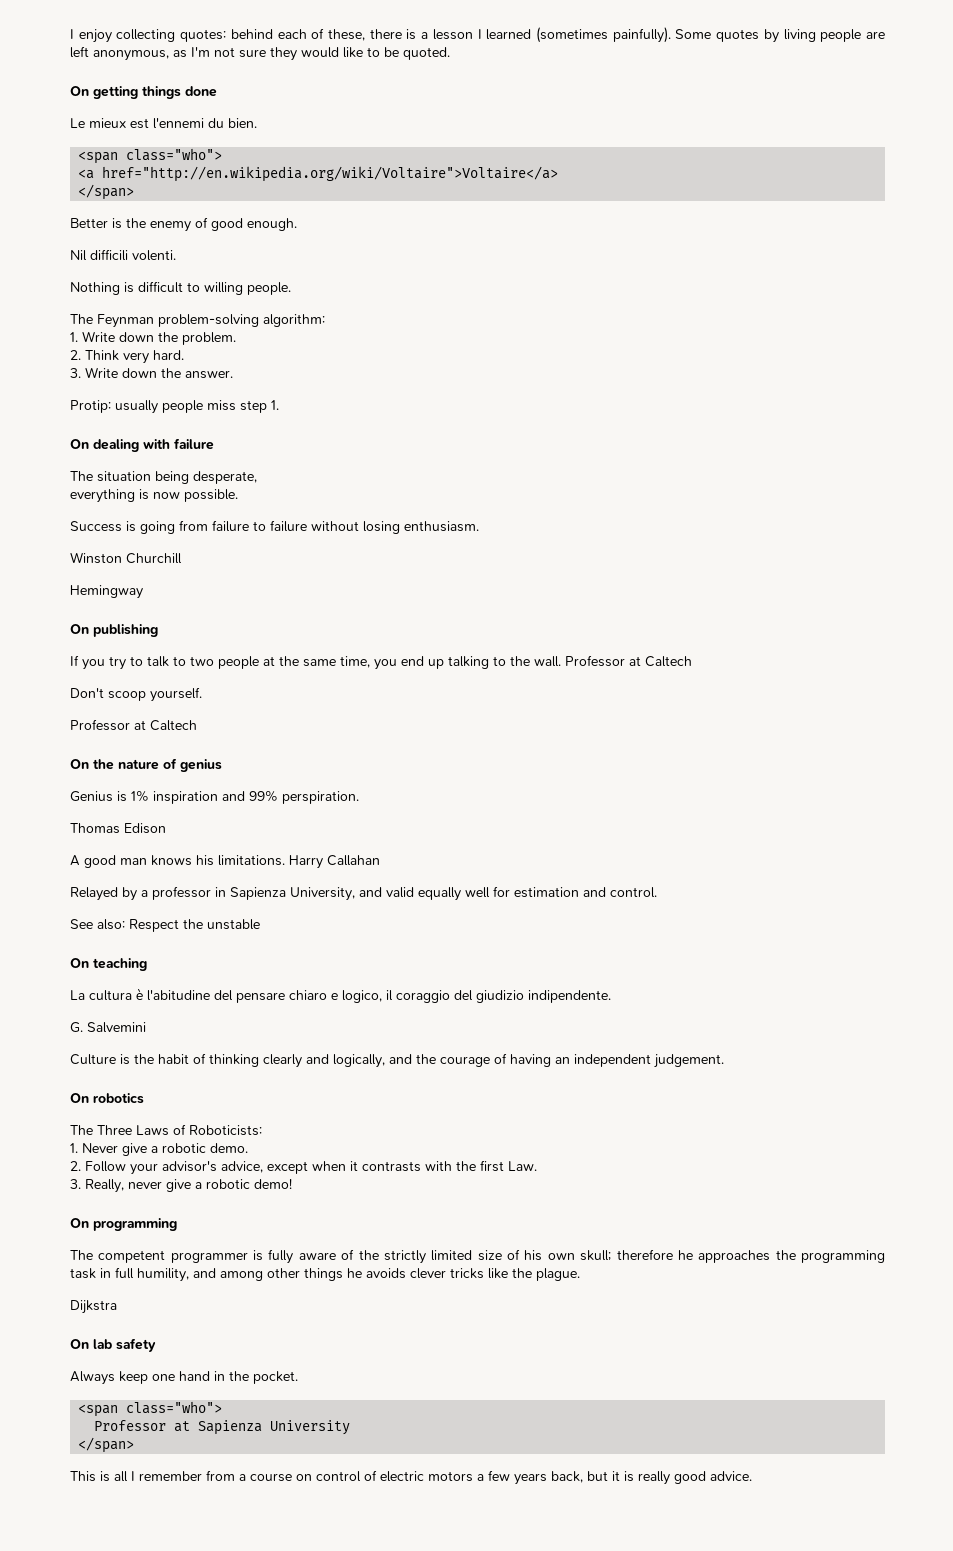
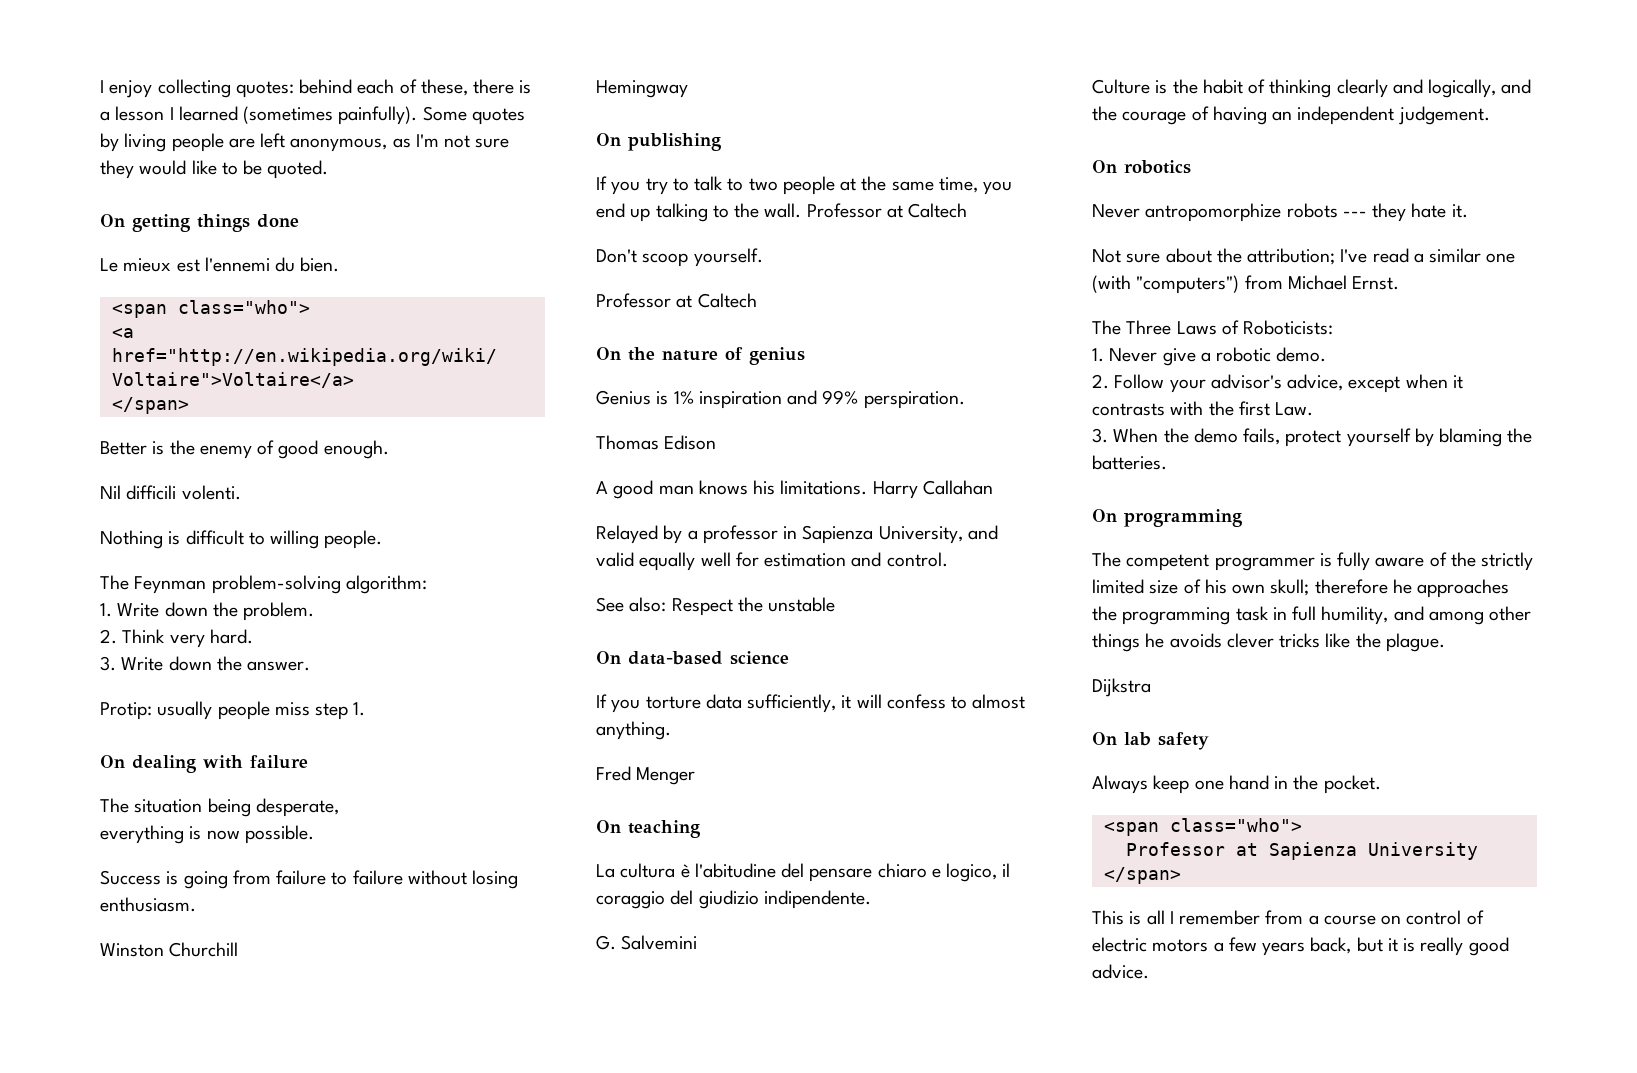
(260, 924) none -> [596,651,789,665] [596,694,1026,713] [596,721,671,740] [596,766,696,785] // On data-based science // If you torture data sufficiently, it will confess to almost anything. // Fred Menger
(144, 1098) none -> [1092,203,1468,222] [1092,248,1516,265] [1092,275,1400,294] // Never antropomorphize robots --- they hate it. // Not sure about the attribution; I've read a similar one (with "computers") from Michael Ernst.
[85,1178,292,1193] Really, never give a robotic demo! -> [1113,428,1533,447] [1092,455,1167,470] When the demo fails, protect yourself by blaming the batteries.

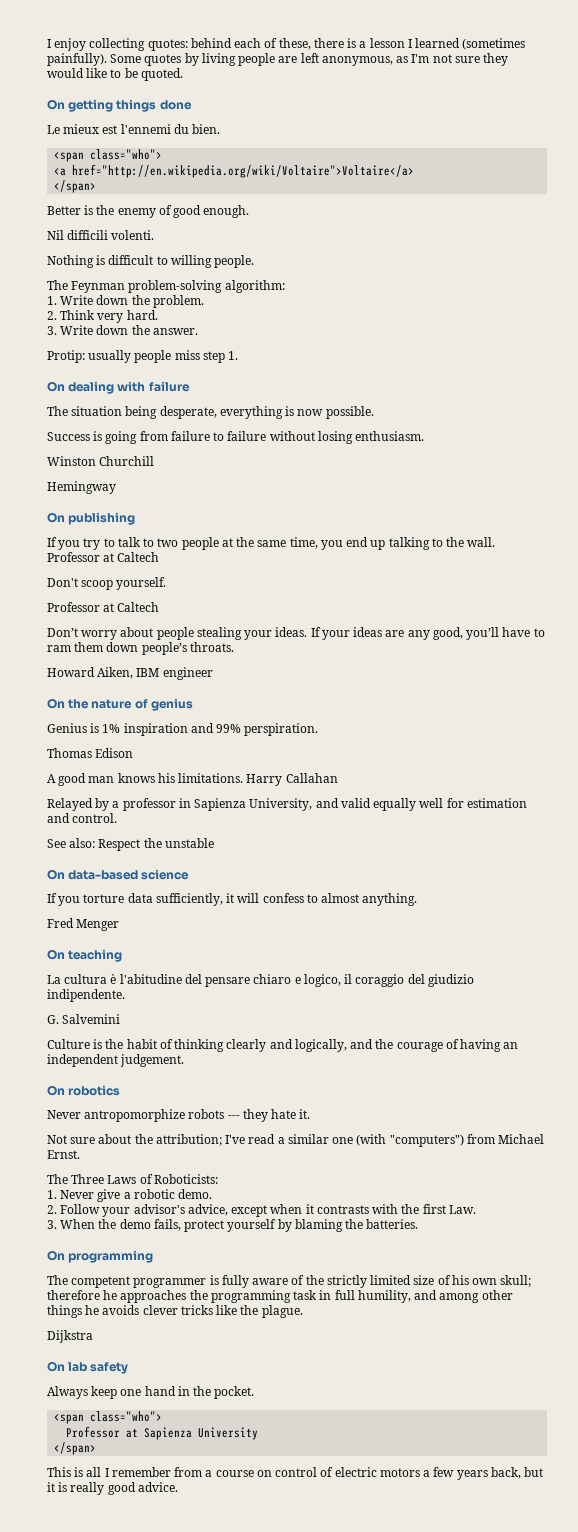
(339, 807) // -> (217, 412) none
(757, 300) none -> [47,627,545,640] [47,642,234,655] [47,667,213,680] // Don’t worry about people stealing your ideas. If your ideas are any good, you’ll have to ram them down people’s throats. // Howard Aiken, IBM engineer

